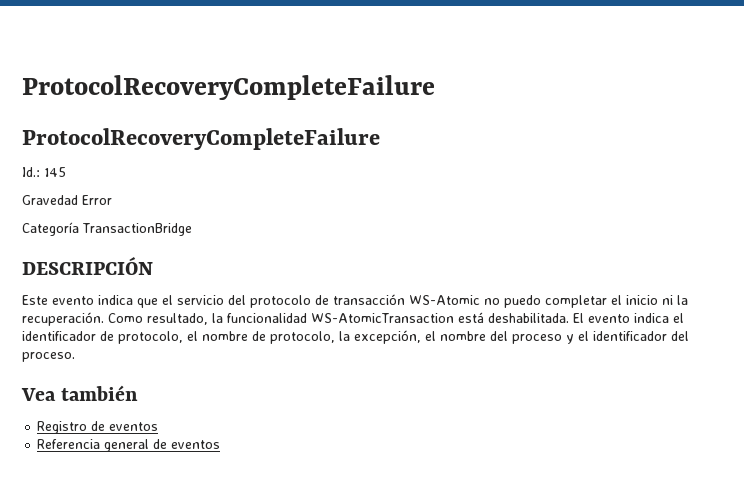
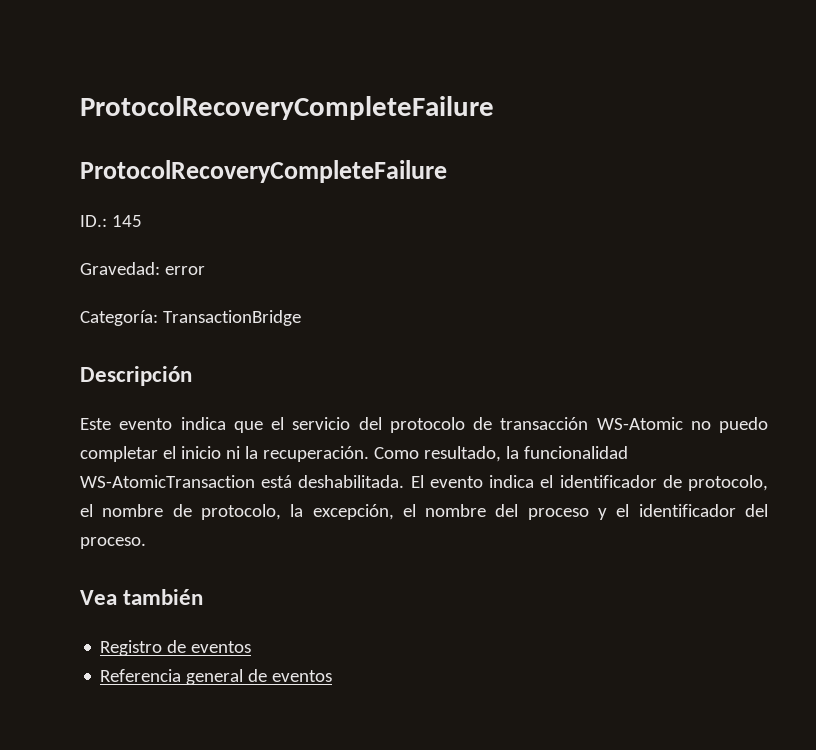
[22,167,40,177] Id.: -> [80,215,107,227] ID.:
[22,195,112,205] [22,222,79,236] Gravedad Error // Categoría -> [80,262,205,275] [80,310,158,326] Gravedad: error // Categoría:
[22,257,153,275] DESCRIPCIÓN -> [80,366,192,386] Descripción

